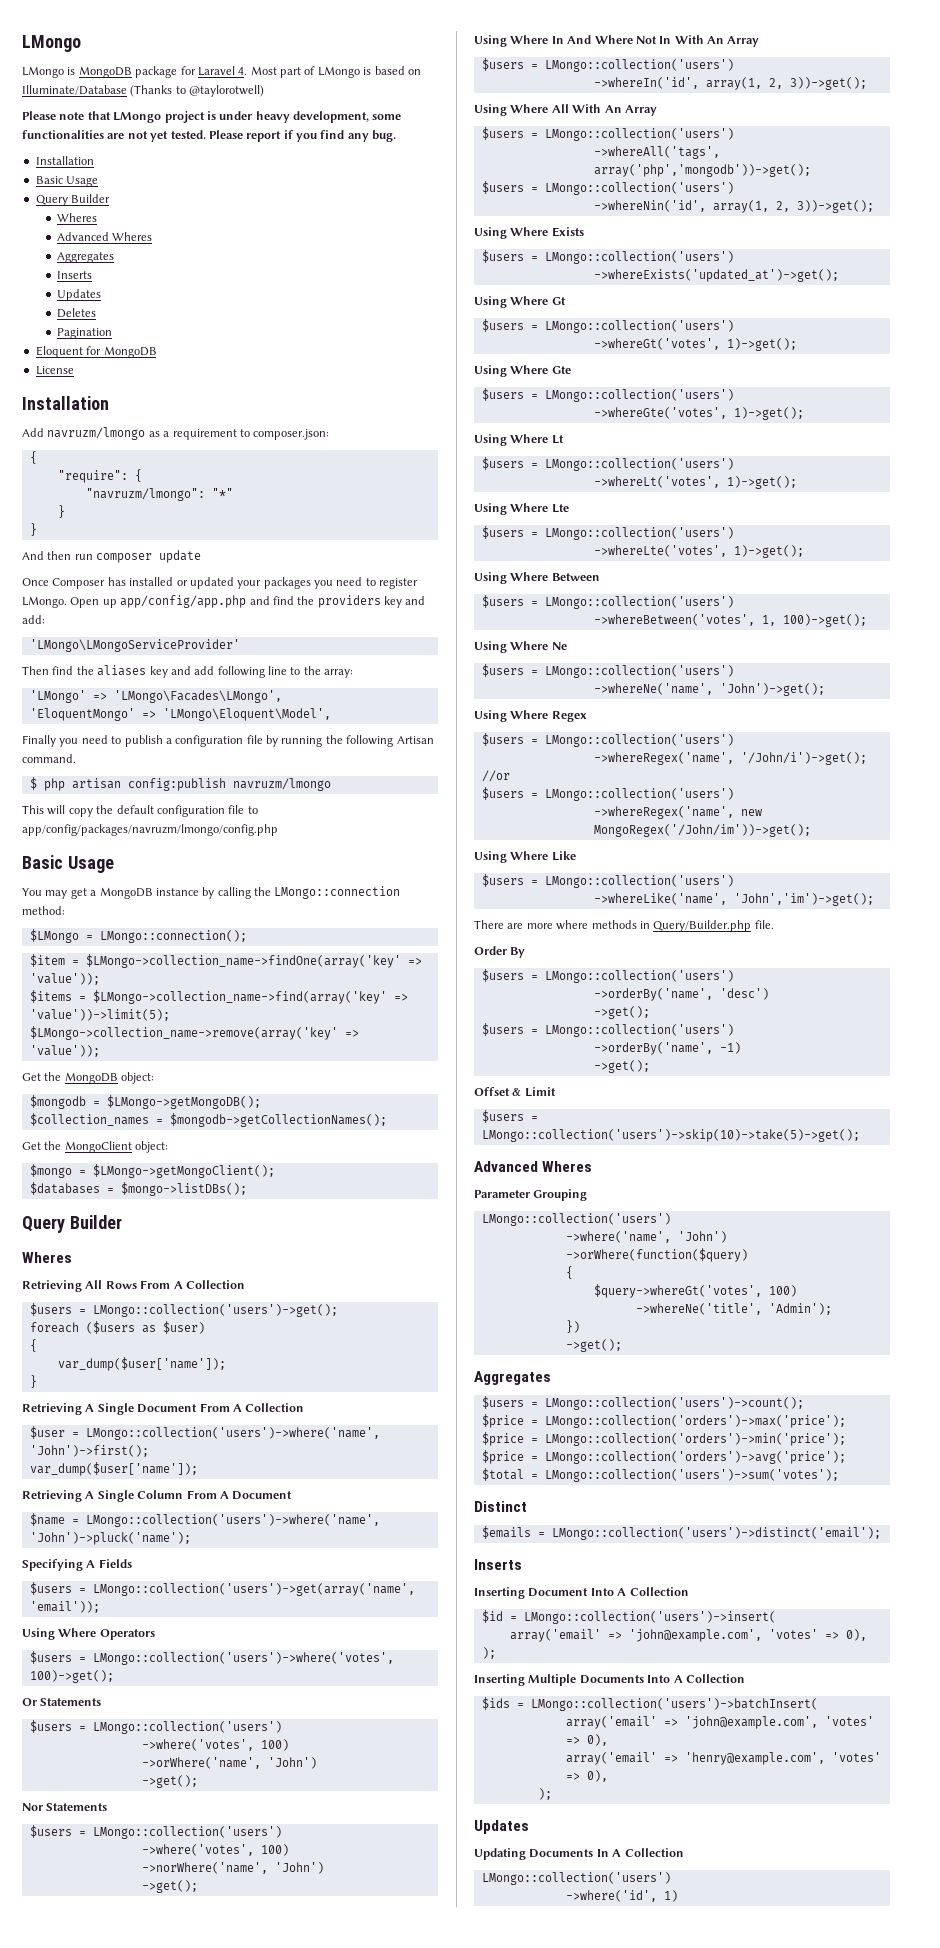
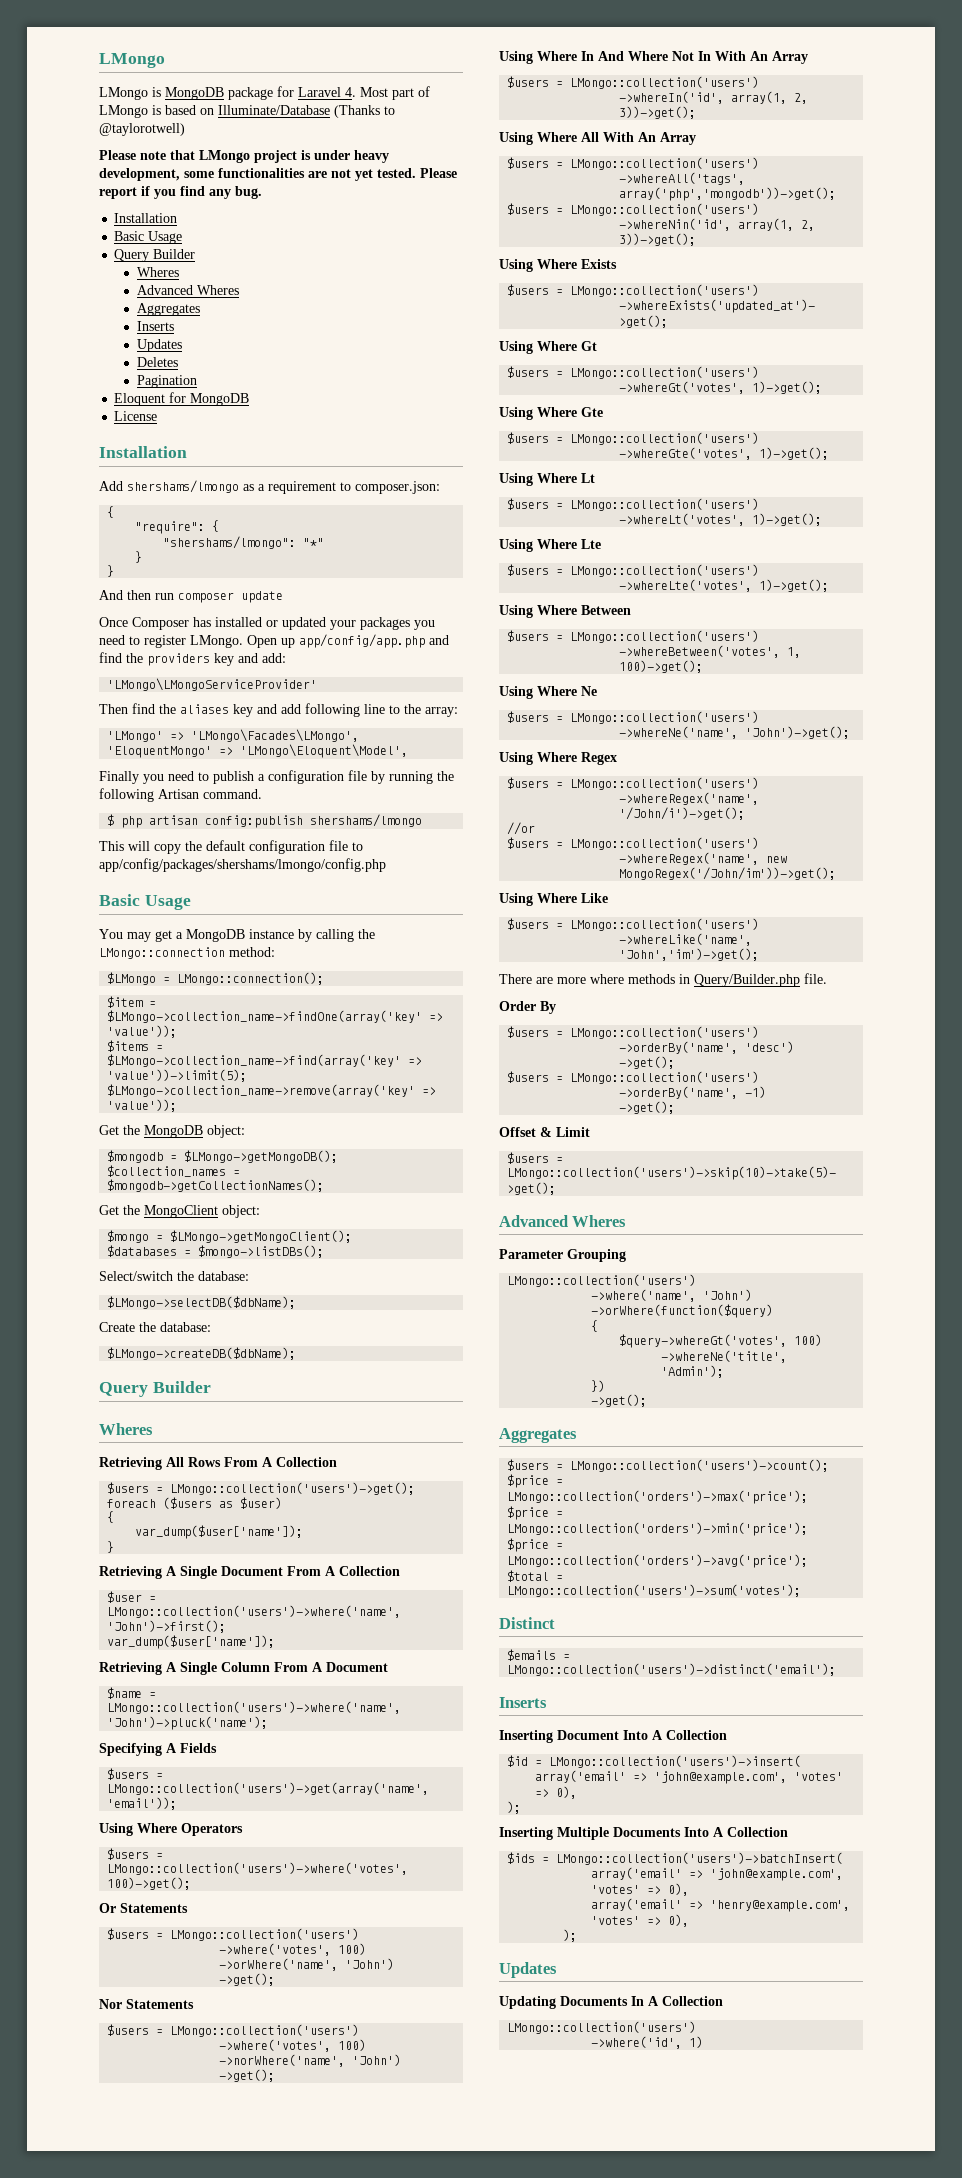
[47,427,146,440] navruzm/lmongo -> [127,480,239,493] shershams/lmongo
[85,488,205,501] "navruzm/lmongo": -> [163,536,297,549] "shershams/lmongo":
[232,778,331,791] navruzm/lmongo -> [310,814,423,827] shershams/lmongo
[22,824,278,836] app/config/packages/navruzm/lmongo/config.php -> [99,858,386,872] app/config/packages/shershams/lmongo/config.php
(247, 1189) none -> [99,1271,249,1281] [107,1296,297,1309] [99,1322,211,1332] [107,1347,297,1360] // Select/switch the database: // $LMongo->selectDB($dbName); // Create the database: // $LMongo->createDB($dbName);

